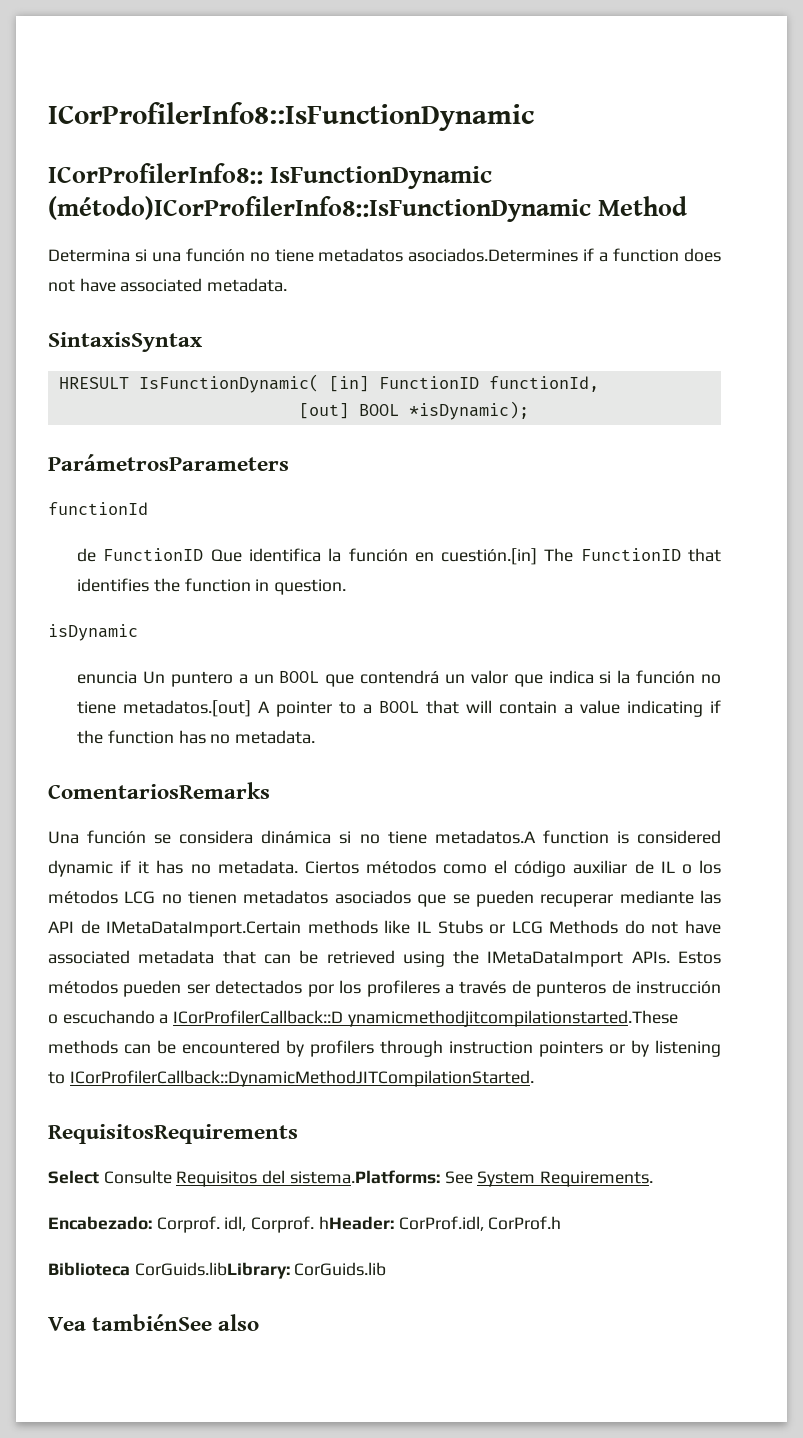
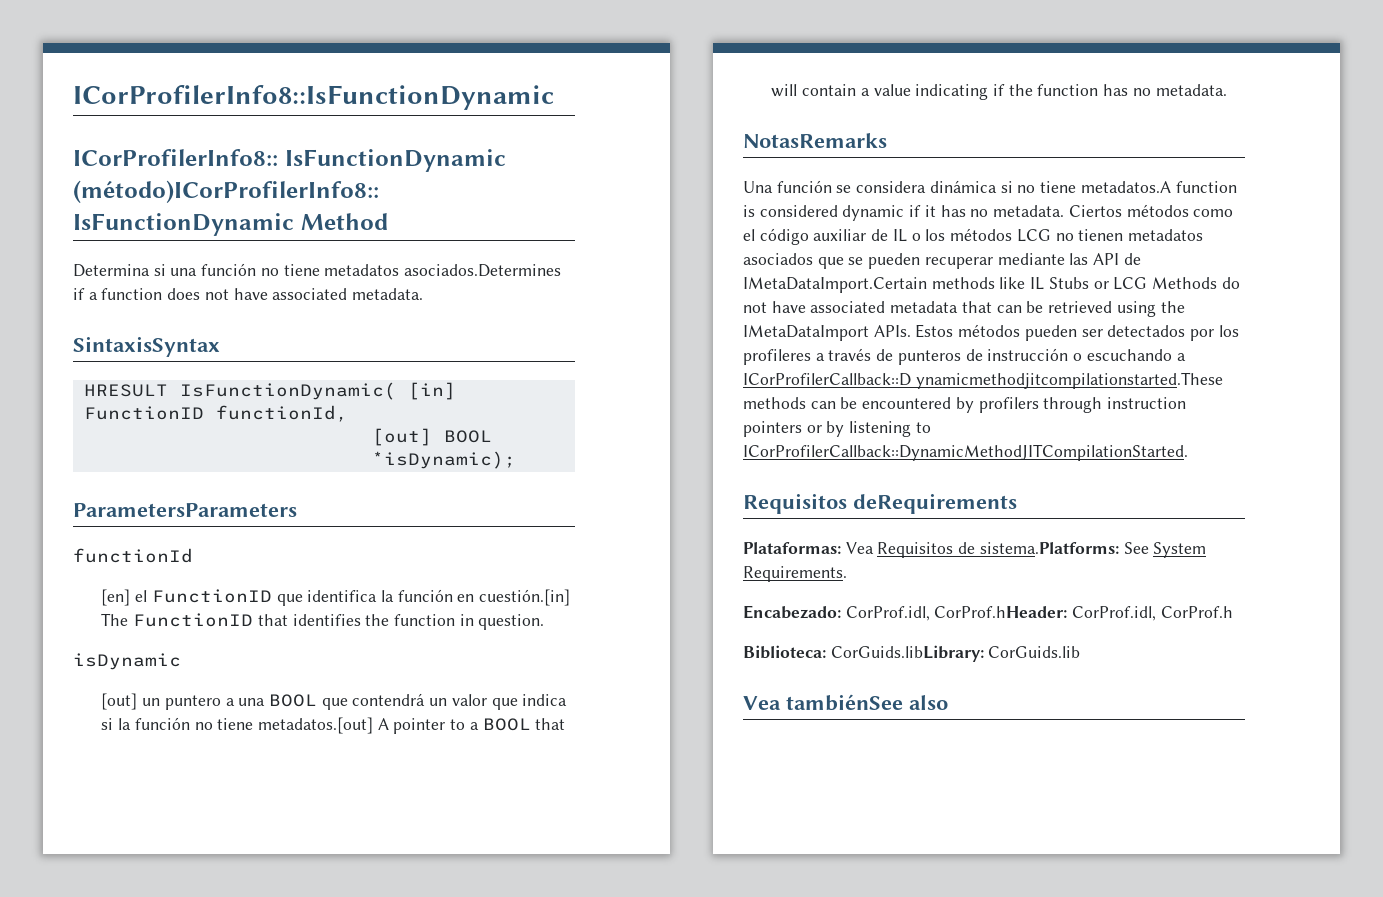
[48,454,289,471] ParámetrosParameters -> [73,503,297,517] ParametersParameters
[77,548,242,562] de FunctionID Que -> [101,589,303,606] [en] el FunctionID que
[77,671,166,684] enuncia Un -> [101,693,161,710] [out] un
[253,674,274,684] un -> [238,698,266,706] una
[48,782,270,799] ComentariosRemarks -> [743,133,887,148] NotasRemarks
[48,1124,298,1144] [48,1170,286,1187] RequisitosRequirements // Select Consulte Requisitos del -> [743,493,1017,514] [743,542,976,558] Requisitos deRequirements // Plataformas: Vea Requisitos de
[156,1216,394,1233] Corprof. idl, Corprof. hHeader: -> [845,606,1068,621] CorProf.idl, CorProf.hHeader:
[48,1262,130,1276] Biblioteca -> [743,645,826,659] Biblioteca:

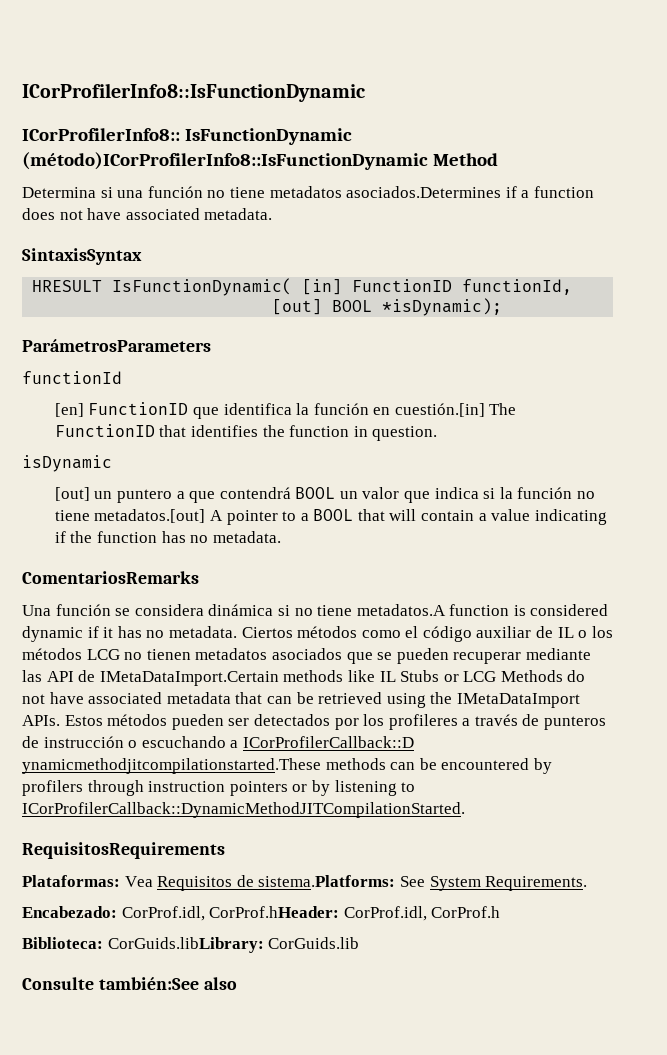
[73,503,297,517] ParametersParameters -> [22,339,211,352] ParámetrosParameters
[135,590,148,602] el -> (84, 410) none
[238,694,317,707] una BOOL -> (185, 495) none
(426, 699) none -> [295,487,336,499] BOOL
[743,133,887,148] NotasRemarks -> [22,571,199,584] ComentariosRemarks
[743,493,1017,514] Requisitos deRequirements -> [22,842,225,859] RequisitosRequirements
[743,694,903,711] Vea tambiénSee -> [22,977,199,990] Consulte también:See

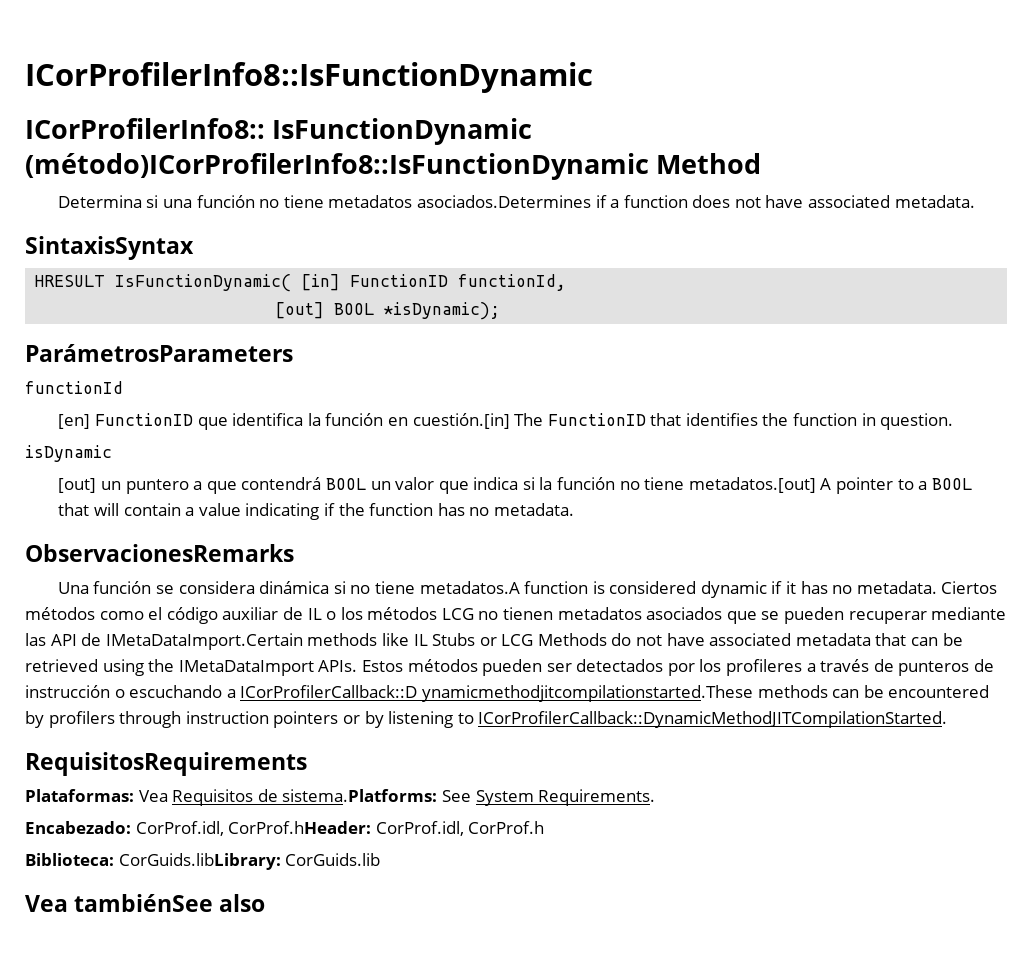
[22,571,199,584] ComentariosRemarks -> [25,544,294,562] ObservacionesRemarks
[22,977,199,990] Consulte también:See -> [25,894,214,912] Vea tambiénSee

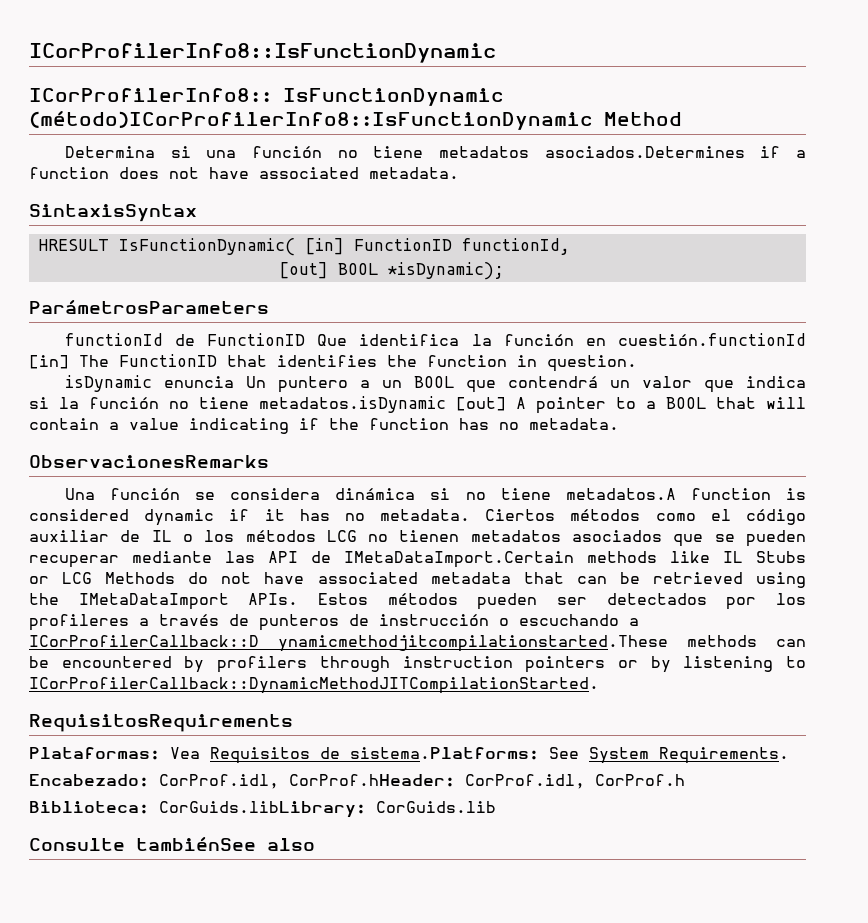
[58,413,228,430] // [en] FunctionID que -> [175,333,348,346] de FunctionID Que
[412,413,510,429] cuestión.[in] -> [618,333,806,346] [29,355,69,369] cuestión.functionId [in]
[58,478,203,494] // [out] un puntero a -> [163,376,454,393] enuncia Un puntero a un BOOL
[325,478,366,490] BOOL -> (598, 382) none
[688,477,816,493] metadatos.[out] -> [259,396,506,413] metadatos.isDynamic [out]
[25,895,68,912] Vea -> [29,838,125,851] Consulte

